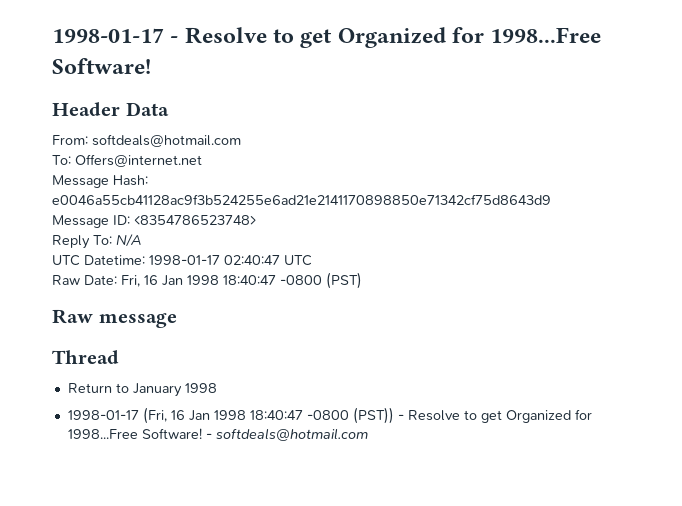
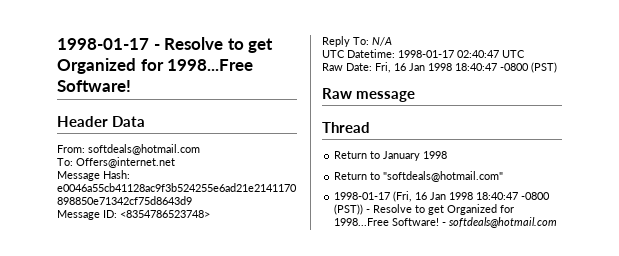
(217, 388) none -> [334,171,504,182] // Return to "softdeals@hotmail.com"

